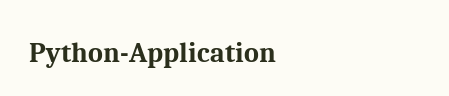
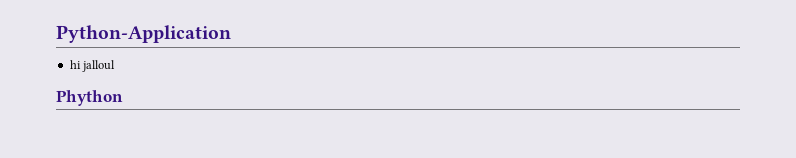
(276, 55) none -> [69,60,116,72] [56,90,123,106] // hi jalloul // Phython

